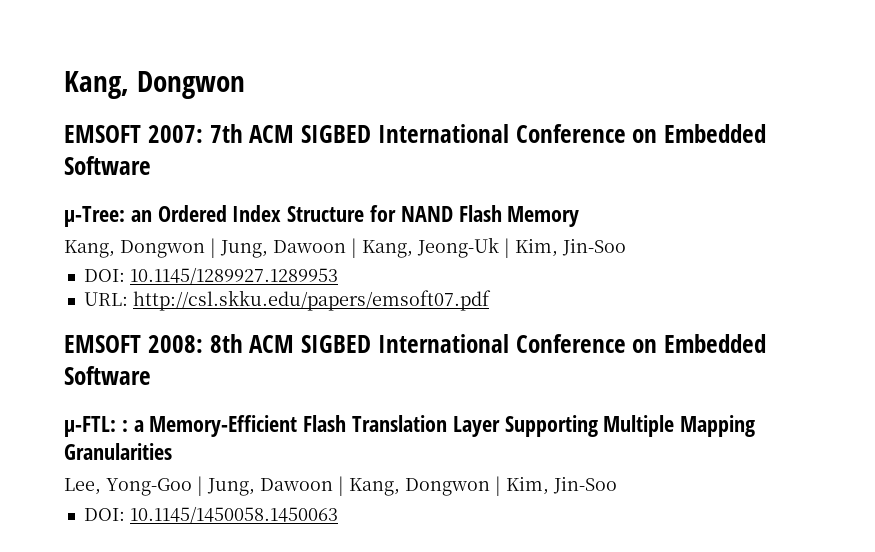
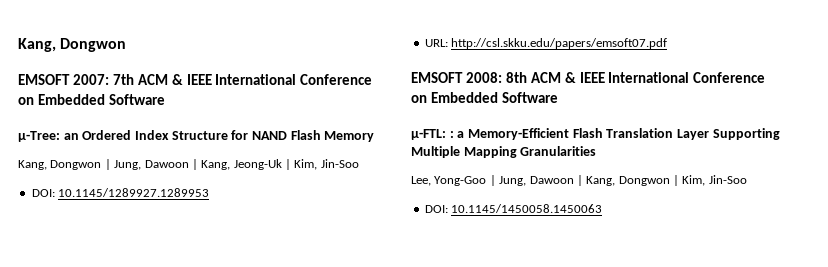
[301,125,371,143] SIGBED -> [171,74,212,85] & IEEE
[301,335,371,353] SIGBED -> [564,72,605,83] & IEEE

